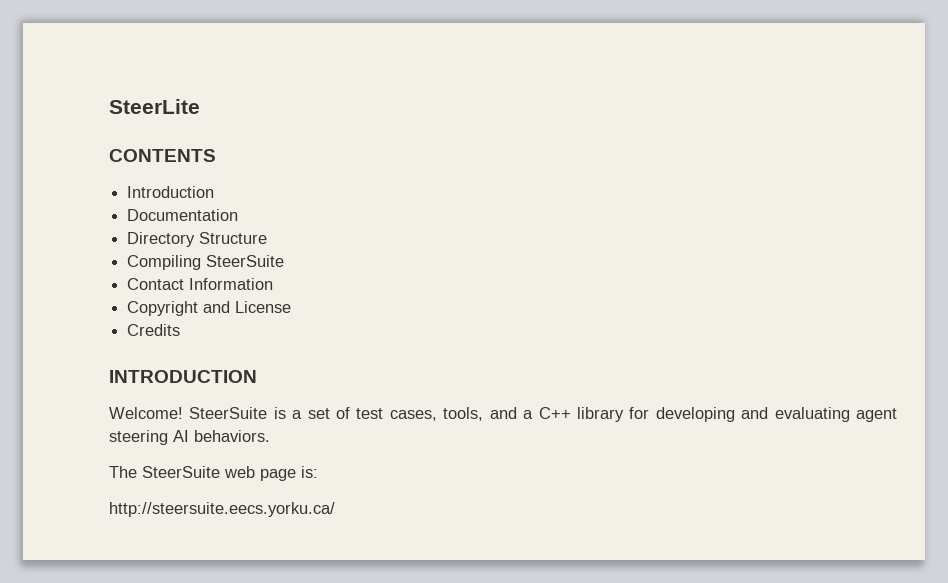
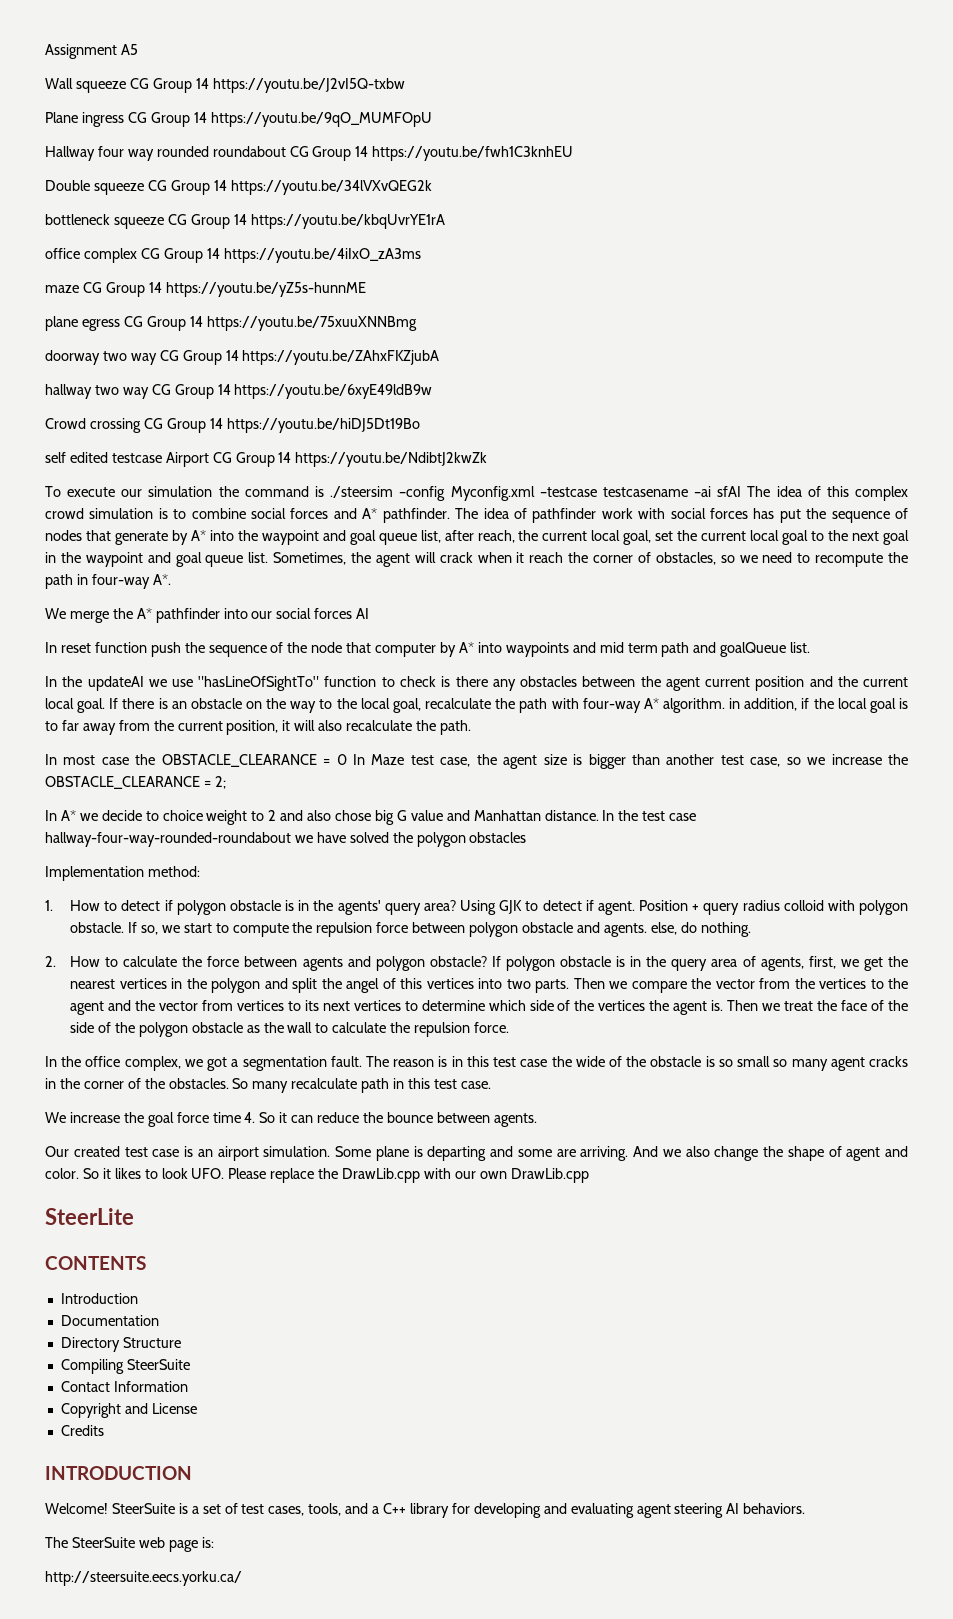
(109, 106) none -> [45,44,138,59] [45,78,405,93] [45,112,432,127] [45,146,574,161] [45,180,432,195] [45,214,445,229] [45,248,421,263] [45,282,366,297] [45,316,417,331] [45,350,440,365] [45,384,433,399] [45,418,420,433] [45,452,488,467] [45,486,908,501] [45,508,908,523] [45,530,909,545] [45,552,908,567] [45,574,171,589] [45,608,370,623] [45,642,811,657] [45,676,909,691] [45,698,909,713] [45,720,471,735] [45,754,908,769] [45,776,226,789] [45,810,697,825] [45,832,527,847] [45,866,200,881] [45,900,908,915] [70,922,751,937] [45,956,908,971] [70,978,909,993] [70,1000,908,1015] [70,1022,510,1037] [45,1056,908,1071] [45,1078,491,1093] [45,1112,537,1127] [45,1146,908,1161] [45,1168,589,1183] Assignment A5 // Wall squeeze CG Group 14 https://youtu.be/J2vI5Q-txbw // Plane ingress CG Group 14 https://youtu.be/9qO_MUMFOpU // Hallway four way rounded roundabout CG Group 14 https://youtu.be/fwh1C3knhEU // Double squeeze CG Group 14 https://youtu.be/34lVXvQEG2k // bottleneck squeeze CG Group 14 https://youtu.be/kbqUvrYE1rA // office complex CG Group 14 https://youtu.be/4iIxO_zA3ms // maze CG Group 14 https://youtu.be/yZ5s-hunnME // plane egress CG Group 14 https://youtu.be/75xuuXNNBmg // doorway two way CG Group 14 https://youtu.be/ZAhxFKZjubA // hallway two way CG Group 14 https://youtu.be/6xyE49ldB9w // Crowd crossing CG Group 14 https://youtu.be/hiDJ5Dt19Bo // self edited testcase Airport CG Group 14 https://youtu.be/NdibtJ2kwZk // To execute our simulation the command is ./steersim –config Myconfig.xml –testcase testcasename –ai sfAI The idea of this complex crowd simulation is to combine social forces and A* pathfinder. The idea of pathfinder work with social forces has put the sequence of nodes that generate by A* into the waypoint and goal queue list, after reach, the current local goal, set the current local goal to the next goal in the waypoint and goal queue list. Sometimes, the agent will crack when it reach the corner of obstacles, so we need to recompute the path in four-way A*. // We merge the A* pathfinder into our social forces AI // In reset function push the sequence of the node that computer by A* into waypoints and mid term path and goalQueue list. // In the updateAI we use "hasLineOfSightTo" function to check is there any obstacles between the agent current position and the current local goal. If there is an obstacle on the way to the local goal, recalculate the path with four-way A* algorithm. in addition, if the local goal is to far away from the current position, it will also recalculate the path. // In most case the OBSTACLE_CLEARANCE = 0 In Maze test case, the agent size is bigger than another test case, so we increase the OBSTACLE_CLEARANCE = 2; // In A* we decide to choice weight to 2 and also chose big G value and Manhattan distance. In the test case hallway-four-way-rounded-roundabout we have solved the polygon obstacles // Implementation method: // 1. How to detect if polygon obstacle is in the agents' query area? Using GJK to detect if agent. Position + query radius colloid with polygon obstacle. If so, we start to compute the repulsion force between polygon obstacle and agents. else, do nothing. // 2. How to calculate the force between agents and polygon obstacle? If polygon obstacle is in the query area of agents, first, we get the nearest vertices in the polygon and split the angel of this vertices into two parts. Then we compare the vector from the vertices to the agent and the vector from vertices to its next vertices to determine which side of the vertices the agent is. Then we treat the face of the side of the polygon obstacle as the wall to calculate the repulsion force. // In the office complex, we got a segmentation fault. The reason is in this test case the wide of the obstacle is so small so many agent cracks in the corner of the obstacles. So many recalculate path in this test case. // We increase the goal force time 4. So it can reduce the bounce between agents. // Our created test case is an airport simulation. Some plane is departing and some are arriving. And we also change the shape of agent and color. So it likes to look UFO. Please replace the DrawLib.cpp with our own DrawLib.cpp //

